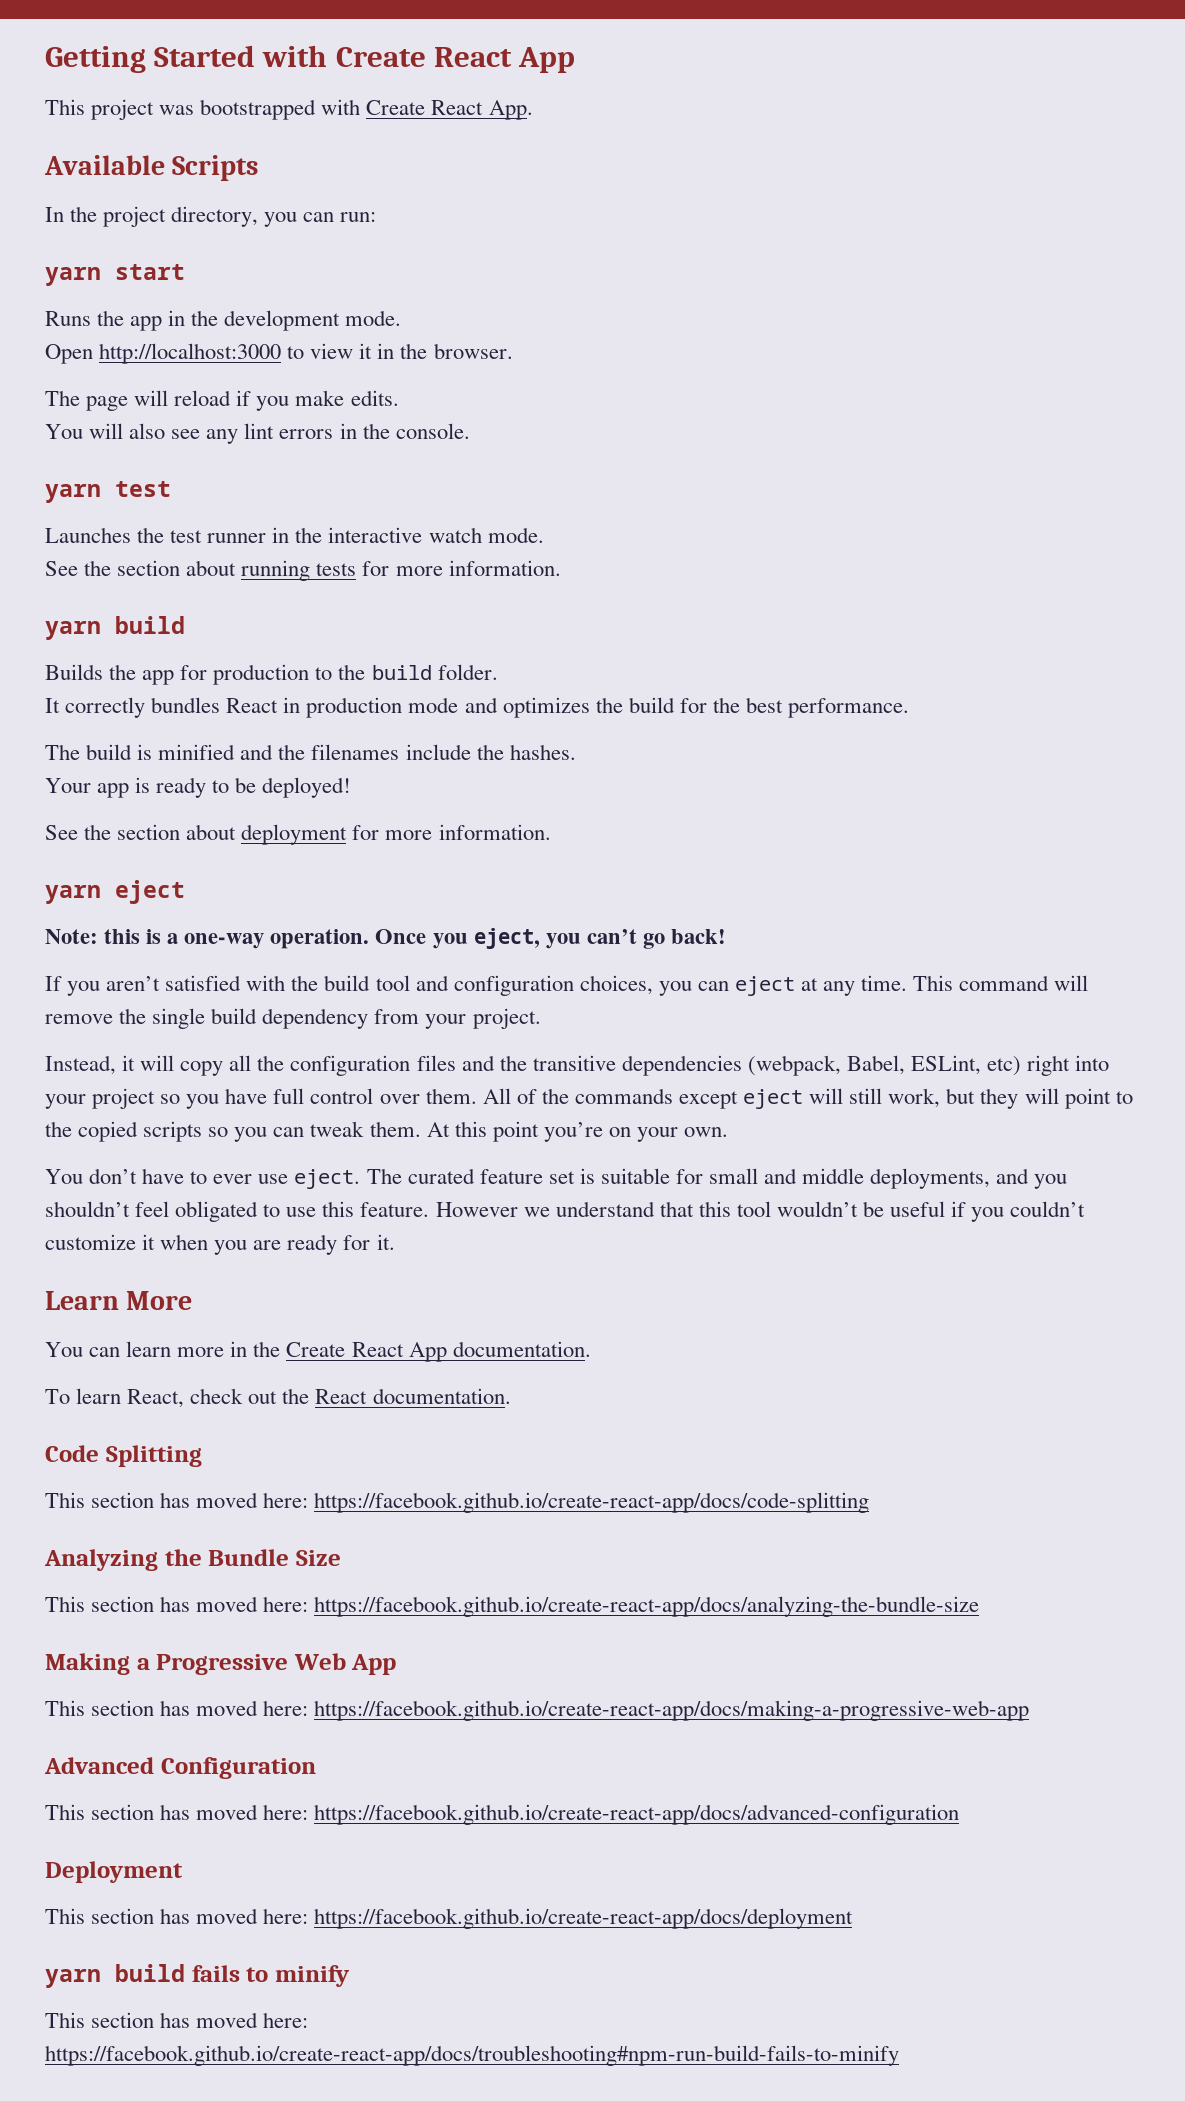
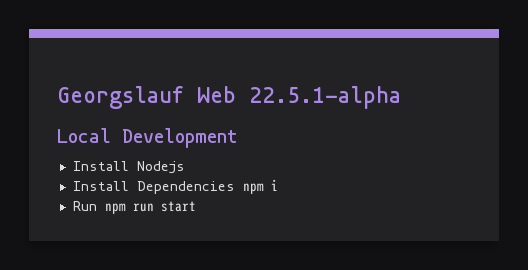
[45,45,576,73] [45,99,533,120] [44,155,259,181] [45,206,377,227] [45,264,185,286] [45,310,402,331] [45,343,513,364] [45,390,399,411] [45,423,470,444] [45,481,171,503] [45,527,544,543] [45,560,561,581] [45,616,185,640] [45,664,498,685] [45,697,910,718] [45,744,576,760] [45,777,352,798] [45,824,551,845] [45,880,185,904] [45,928,726,949] [45,975,1089,996] [45,1008,541,1029] [45,1055,1110,1076] [45,1088,1133,1109] [45,1121,729,1142] [45,1168,1068,1189] [45,1201,1086,1222] [45,1234,395,1255] [45,1291,193,1310] [45,1341,591,1362] [45,1388,511,1408] [45,1445,202,1467] [45,1492,870,1513] [44,1549,341,1571] [45,1596,980,1617] [45,1653,397,1675] [45,1700,1030,1721] [44,1757,316,1779] [45,1804,960,1825] [45,1861,183,1883] [45,1908,854,1929] [45,1964,350,1988] [45,2012,309,2028] [45,2045,899,2066] Getting Started with Create React App // This project was bootstrapped with Create React App. // Available Scripts // In the project directory, you can run: // yarn start // Runs the app in the development mode. // Open http://localhost:3000 to view it in the browser. // The page will reload if you make edits. // You will also see any lint errors in the console. // yarn test // Launches the test runner in the interactive watch mode. // See the section about running tests for more information. // yarn build // Builds the app for production to the build folder. // It correctly bundles React in production mode and optimizes the build for the best performance. // The build is minified and the filenames include the hashes. // Your app is ready to be deployed! // See the section about deployment for more information. // yarn eject // Note: this is a one-way operation. Once you eject, you can’t go back! // If you aren’t satisfied with the build tool and configuration choices, you can eject at any time. This command will remove the single build dependency from your project. // Instead, it will copy all the configuration files and the transitive dependencies (webpack, Babel, ESLint, etc) right into your project so you have full control over them. All of the commands except eject will still work, but they will point to the copied scripts so you can tweak them. At this point you’re on your own. // You don’t have to ever use eject. The curated feature set is suitable for small and middle deployments, and you shouldn’t feel obligated to use this feature. However we understand that this tool wouldn’t be useful if you couldn’t customize it when you are ready for it. // Learn More // You can learn more in the Create React App documentation. // To learn React, check out the React documentation. // Code Splitting // This section has moved here: https://facebook.github.io/create-react-app/docs/code-splitting // Analyzing the Bundle Size // This section has moved here: https://facebook.github.io/create-react-app/docs/analyzing-the-bundle-size // Making a Progressive Web App // This section has moved here: https://facebook.github.io/create-react-app/docs/making-a-progressive-web-app // Advanced Configuration // This section has moved here: https://facebook.github.io/create-react-app/docs/advanced-configuration // Deployment // This section has moved here: https://facebook.github.io/create-react-app/docs/deployment // yarn build fails to minify // This section has moved here: https://facebook.github.io/create-react-app/docs/troubleshooting#npm-run-build-fails-to-minify -> [57,86,401,109] [57,128,238,148] [72,161,185,174] [72,179,278,194] [72,201,196,214] Georgslauf Web 22.5.1-alpha // Local Development // Install Nodejs // Install Dependencies npm i // Run npm run start

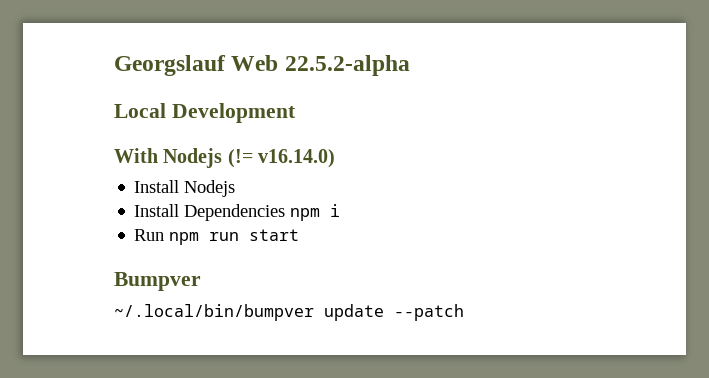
[249,86,401,109] 22.5.1-alpha -> [284,55,410,76] 22.5.2-alpha
(238, 138) none -> [114,148,336,168] // With Nodejs (!= v16.14.0)
(196, 206) none -> [114,272,201,291] [114,304,464,321] // Bumpver // ~/.local/bin/bumpver update --patch

